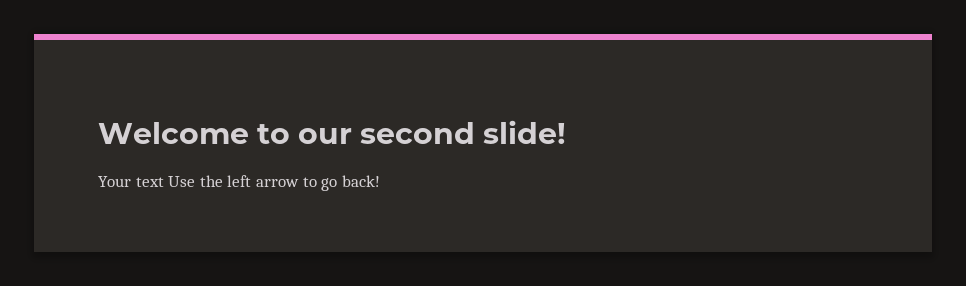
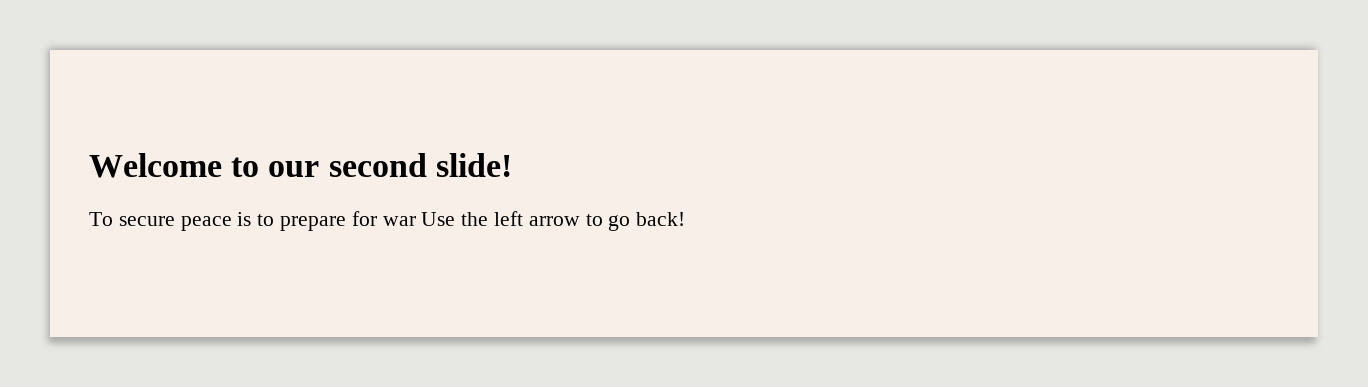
[98,176,164,187] Your text -> [89,211,416,231] To secure peace is to prepare for war

